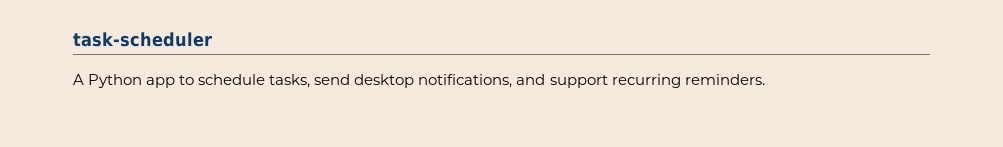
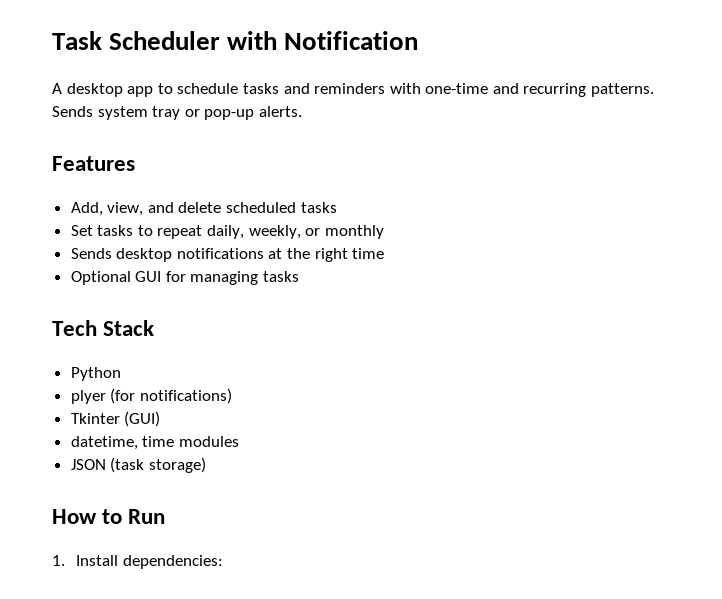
[73,32,212,47] task-scheduler -> [52,31,419,50] Task Scheduler with Notification
[88,74,143,88] Python -> [66,83,123,97] desktop
[269,74,765,88] tasks, send desktop notifications, and support recurring reminders. -> [242,83,655,97] [52,106,302,120] [52,156,135,171] [70,202,337,216] [70,225,384,239] [70,248,385,262] [70,271,300,285] [52,320,155,336] [70,367,121,381] [70,388,232,404] [70,411,161,427] [70,436,239,450] [70,457,206,473] [52,509,166,524] [52,555,224,569] tasks and reminders with one-time and recurring patterns. Sends system tray or pop-up alerts. // Features // Add, view, and delete scheduled tasks // Set tasks to repeat daily, weekly, or monthly // Sends desktop notifications at the right time // Optional GUI for managing tasks // Tech Stack // Python // plyer (for notifications) // Tkinter (GUI) // datetime, time modules // JSON (task storage) // How to Run // 1. Install dependencies:

